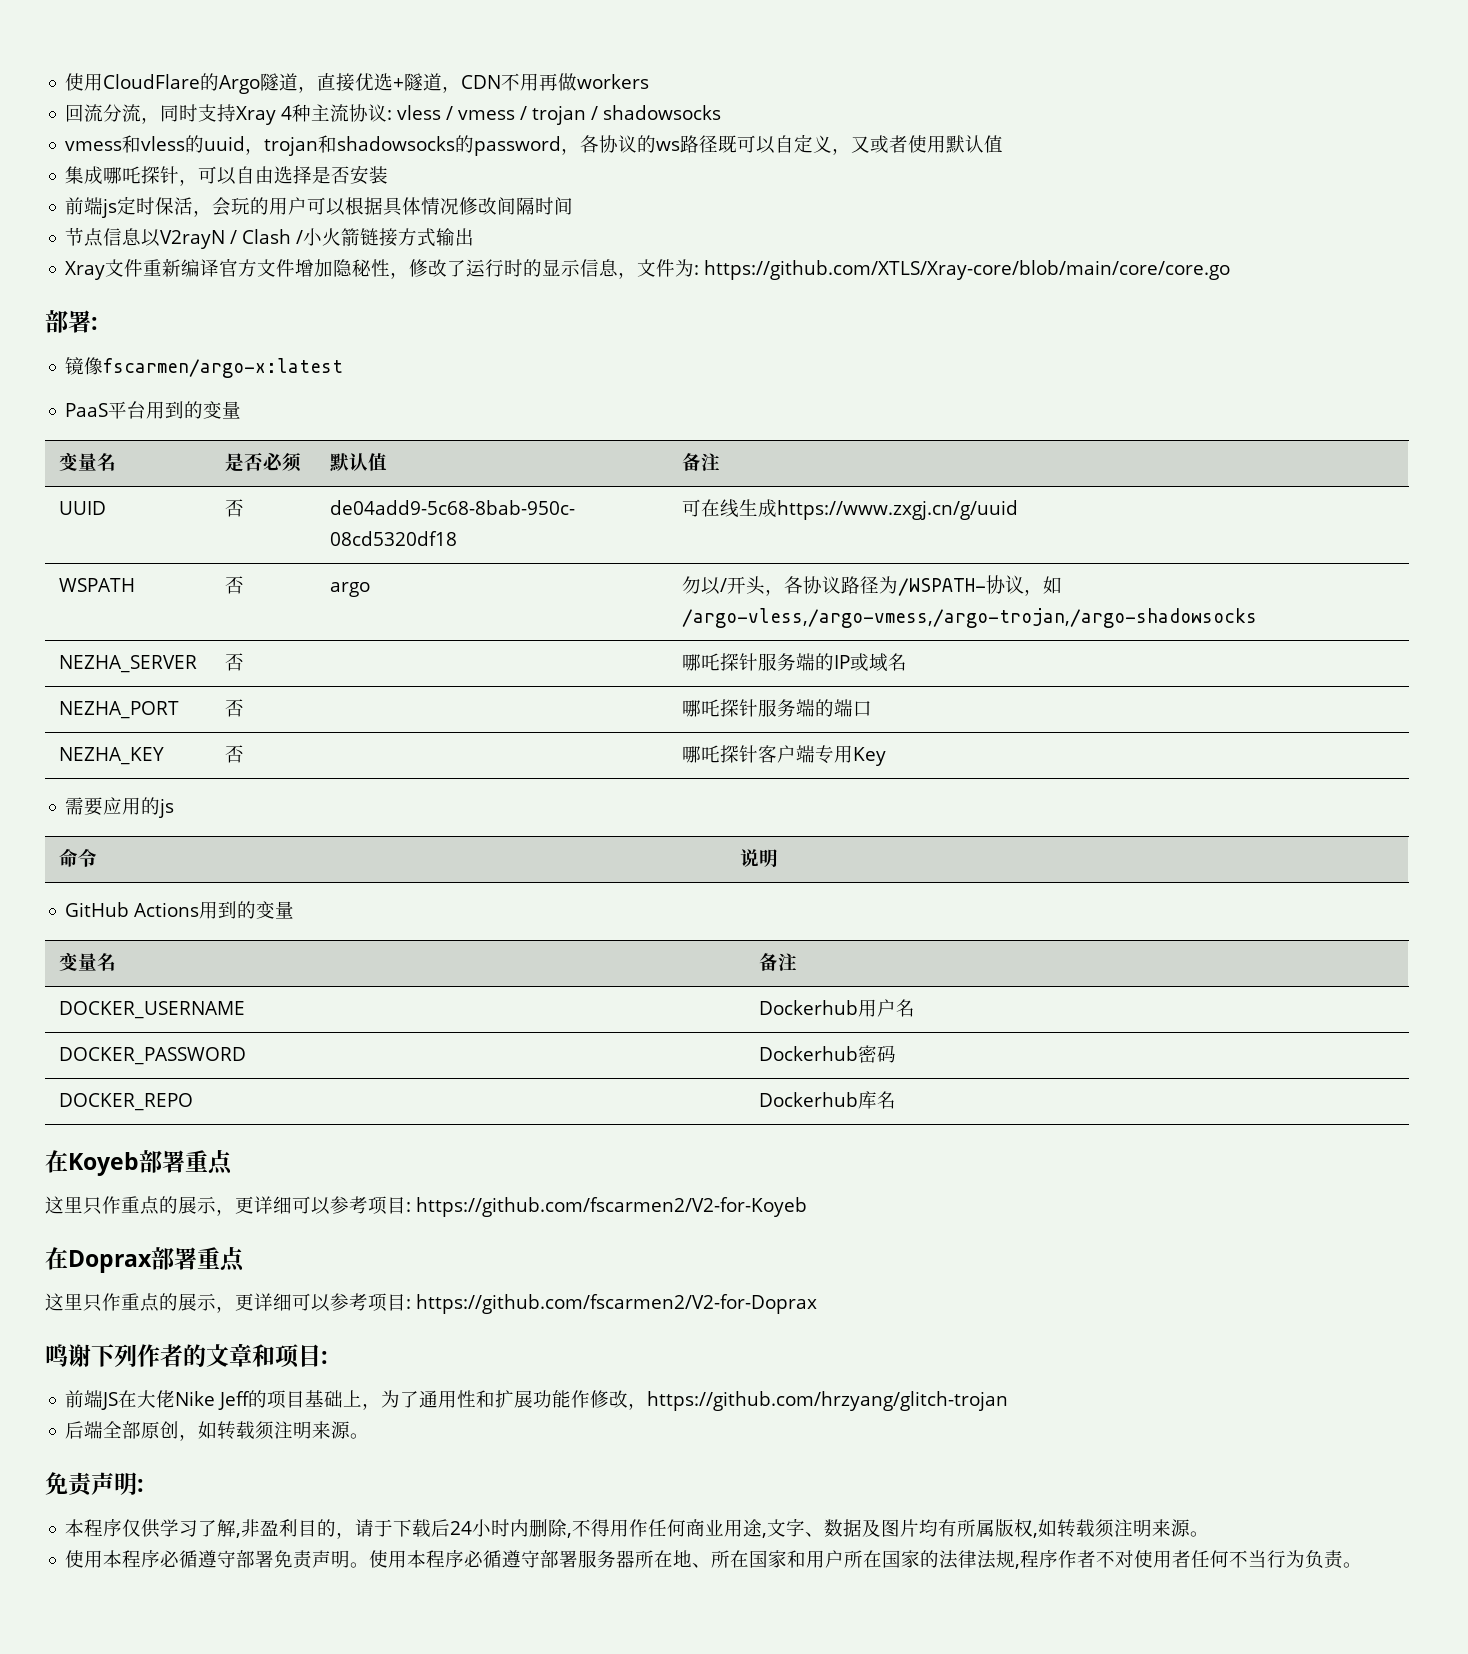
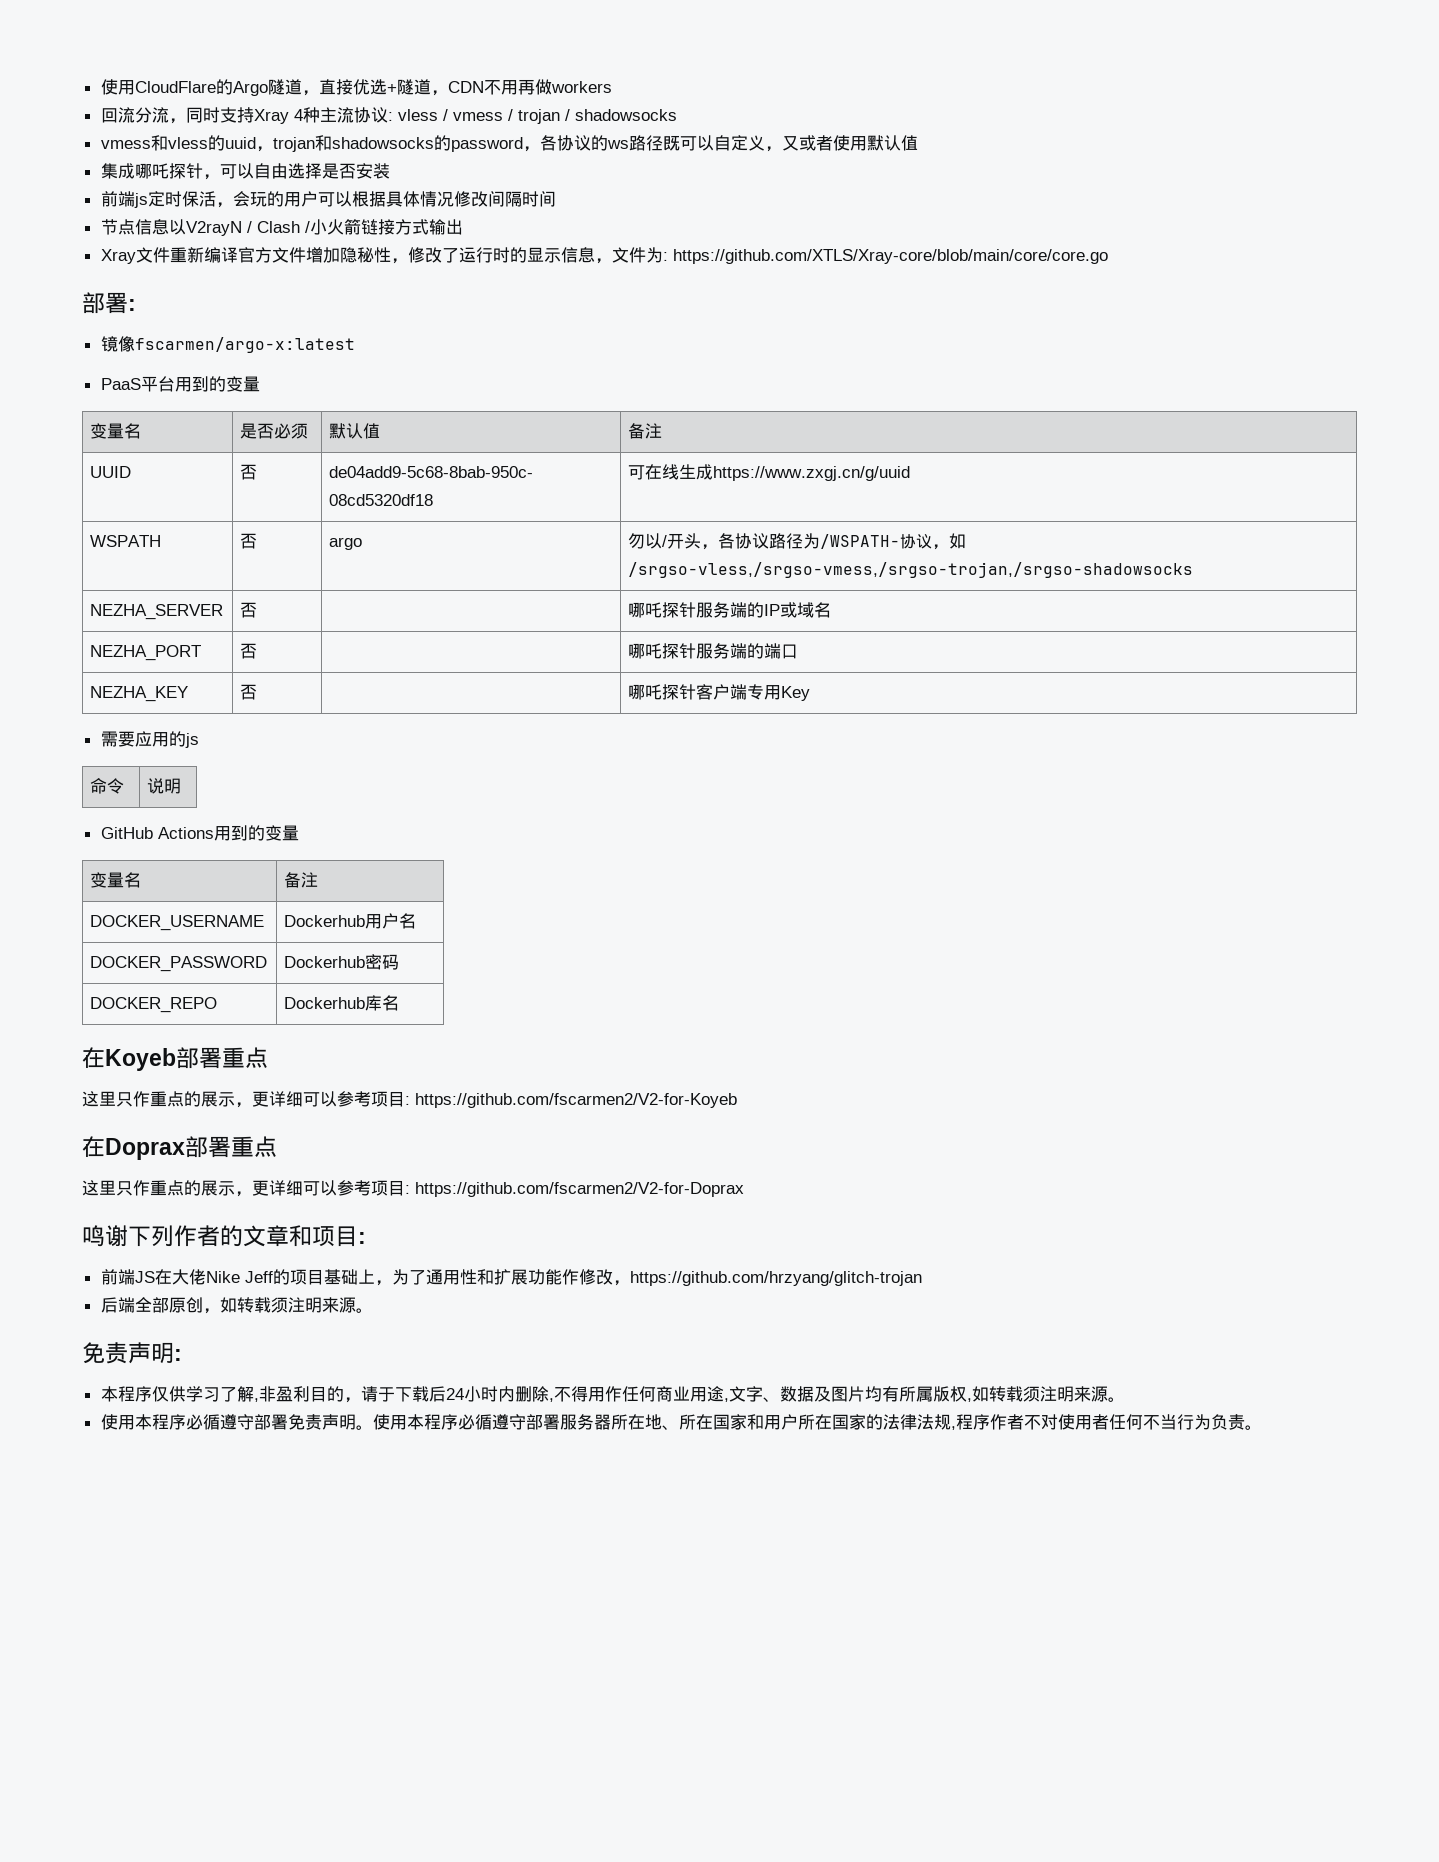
[681,608,1257,628] /argo-vless,/argo-vmess,/argo-trojan,/argo-shadowsocks -> [628,562,1194,578] /srgso-vless,/srgso-vmess,/srgso-trojan,/srgso-shadowsocks

